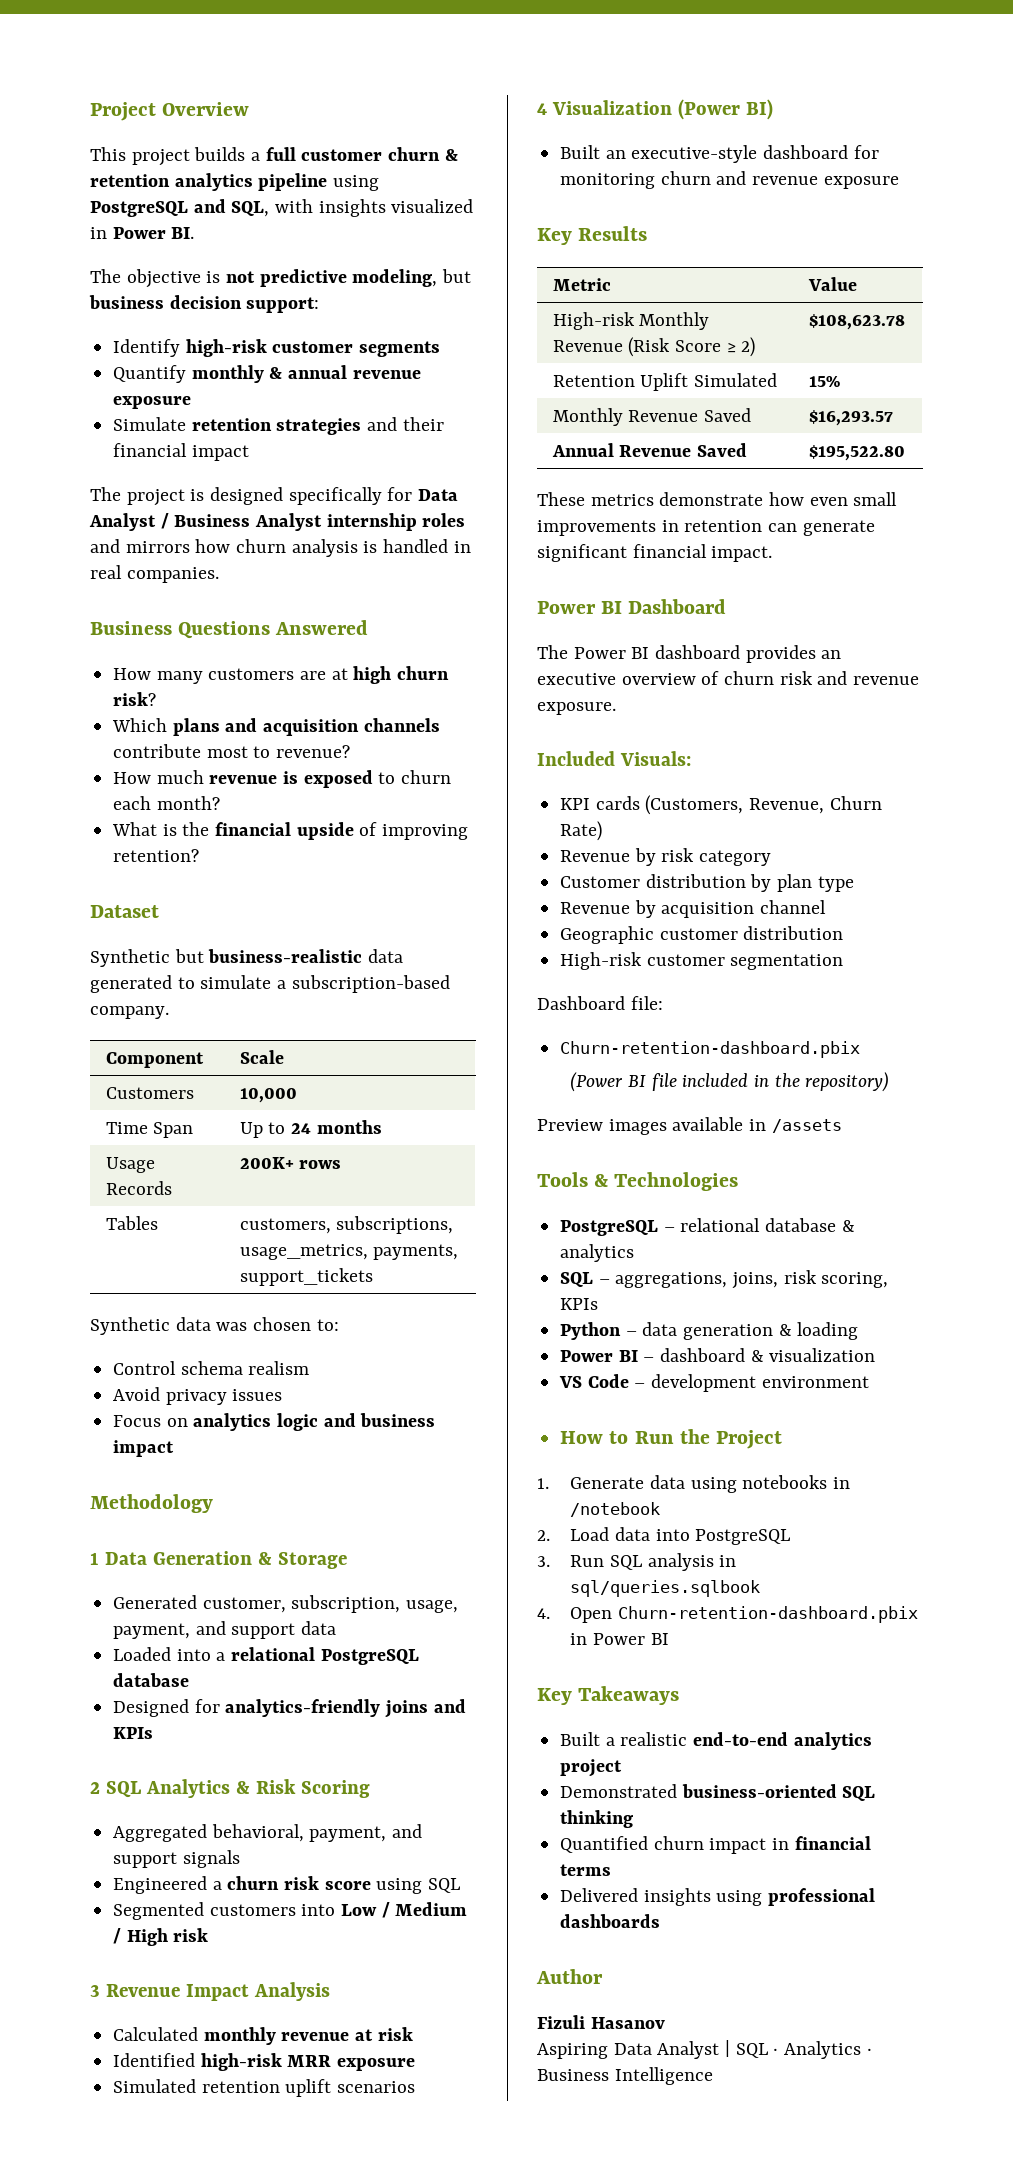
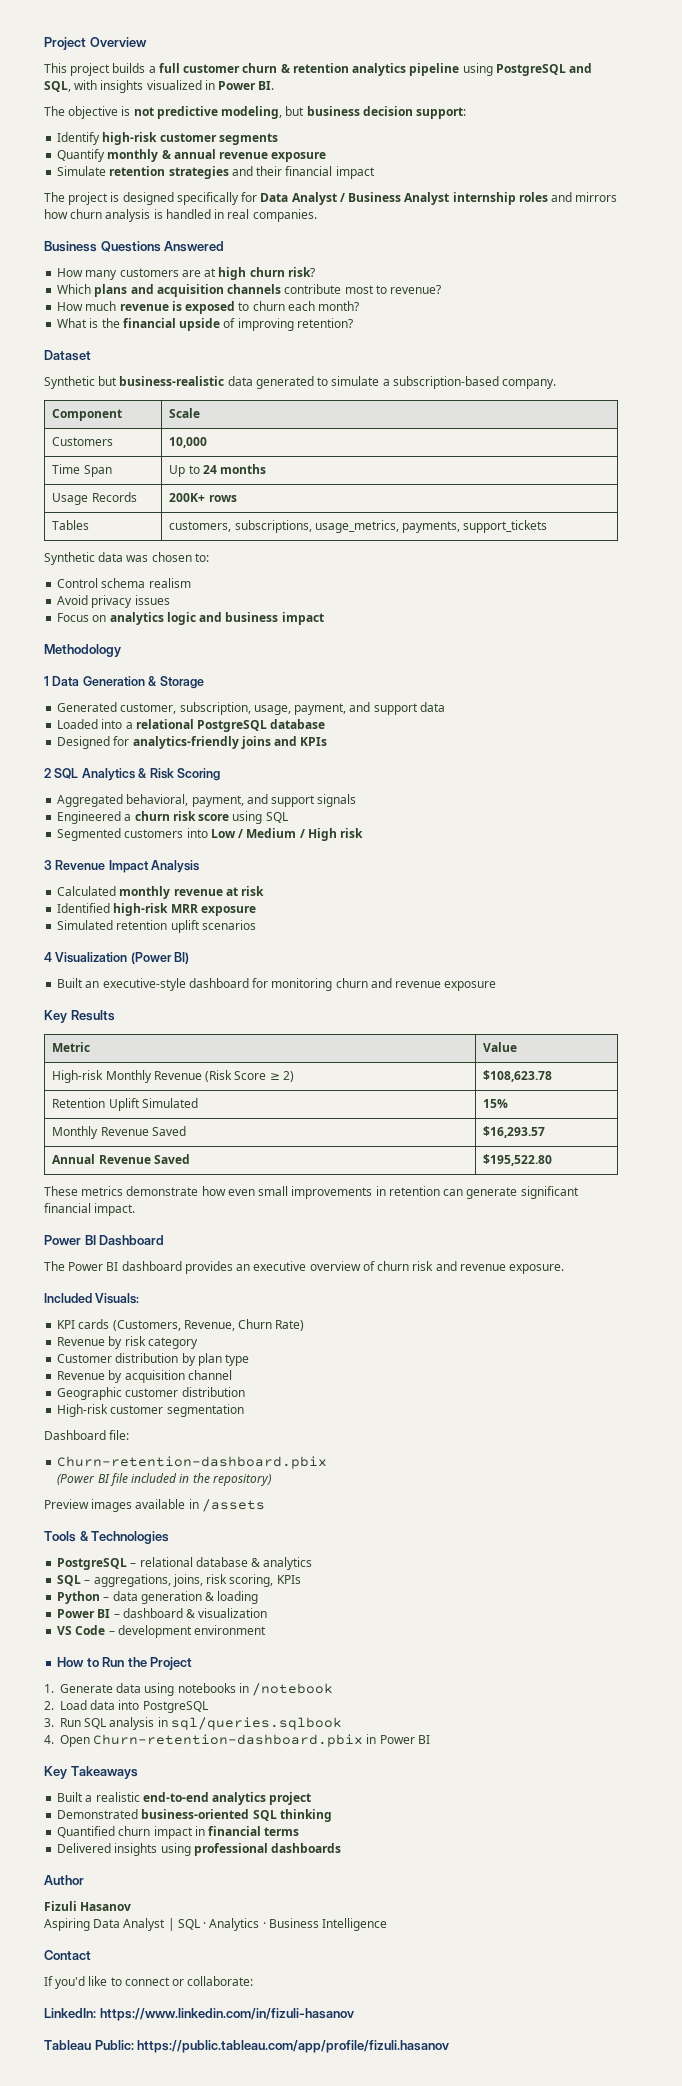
(713, 2076) none -> [44,1950,91,1960] [44,1976,254,1989] [44,2008,354,2021] [44,2040,450,2053] // Contact // If you'd like to connect or collaborate: // LinkedIn: https://www.linkedin.com/in/fizuli-hasanov // Tableau Public: https://public.tableau.com/app/profile/fizuli.hasanov

